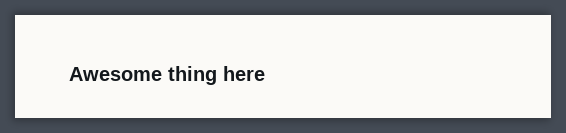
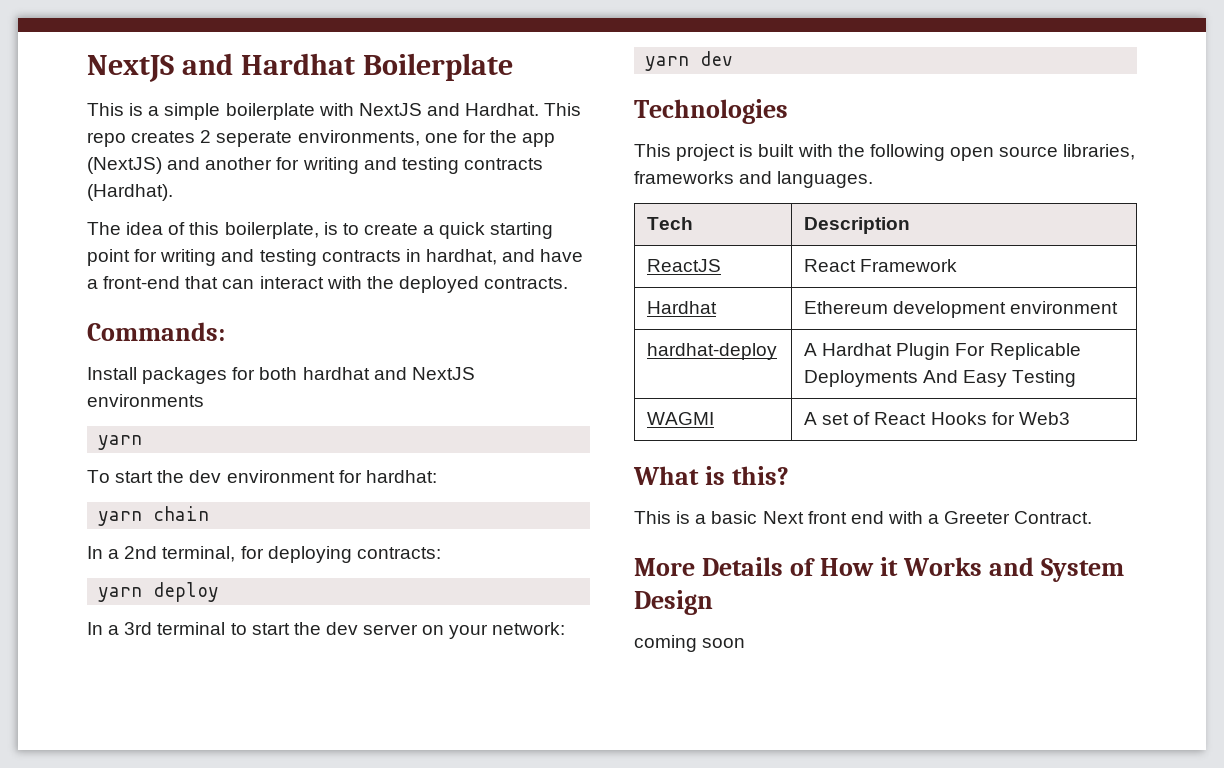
[69,66,265,85] Awesome thing here -> [87,53,514,82] [87,103,582,120] [87,130,556,147] [87,157,543,174] [87,184,173,201] [87,222,554,239] [87,249,584,266] [87,276,569,293] [87,322,225,341] [87,367,475,384] [87,394,204,407] [98,435,143,450] [87,470,437,483] [98,506,210,526] [87,546,441,563] [98,582,220,602] [87,622,566,639] [645,51,734,71] [634,99,788,124] [634,144,1136,161] [634,171,874,188] [647,217,694,230] [804,217,911,234] [647,259,722,272] [804,259,958,272] [647,301,718,314] [804,301,1119,318] [647,343,778,360] [804,343,1081,360] [804,370,1077,387] [647,412,715,425] [804,412,1070,425] [633,466,790,485] [634,511,1093,524] [634,557,1125,582] [634,590,713,615] [634,635,746,652] NextJS and Hardhat Boilerplate // This is a simple boilerplate with NextJS and Hardhat. This repo creates 2 seperate environments, one for the app (NextJS) and another for writing and testing contracts (Hardhat). // The idea of this boilerplate, is to create a quick starting point for writing and testing contracts in hardhat, and have a front-end that can interact with the deployed contracts. // Commands: // Install packages for both hardhat and NextJS environments // yarn // To start the dev environment for hardhat: // yarn chain // In a 2nd terminal, for deploying contracts: // yarn deploy // In a 3rd terminal to start the dev server on your network: // yarn dev // Technologies // This project is built with the following open source libraries, frameworks and languages. // Tech | Description // ReactJS | React Framework // Hardhat | Ethereum development environment // hardhat-deploy | A Hardhat Plugin For Replicable Deployments And Easy Testing // WAGMI | A set of React Hooks for Web3 // What is this? // This is a basic Next front end with a Greeter Contract. // More Details of How it Works and System Design // coming soon

